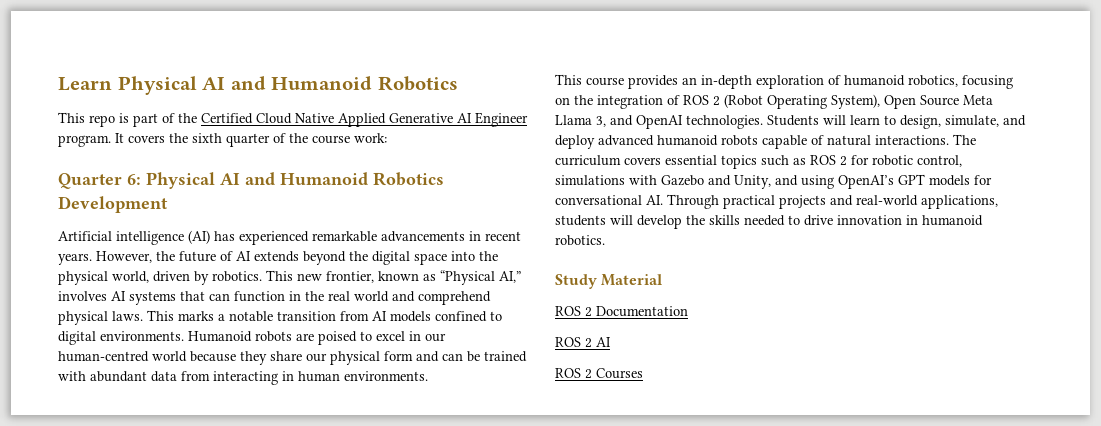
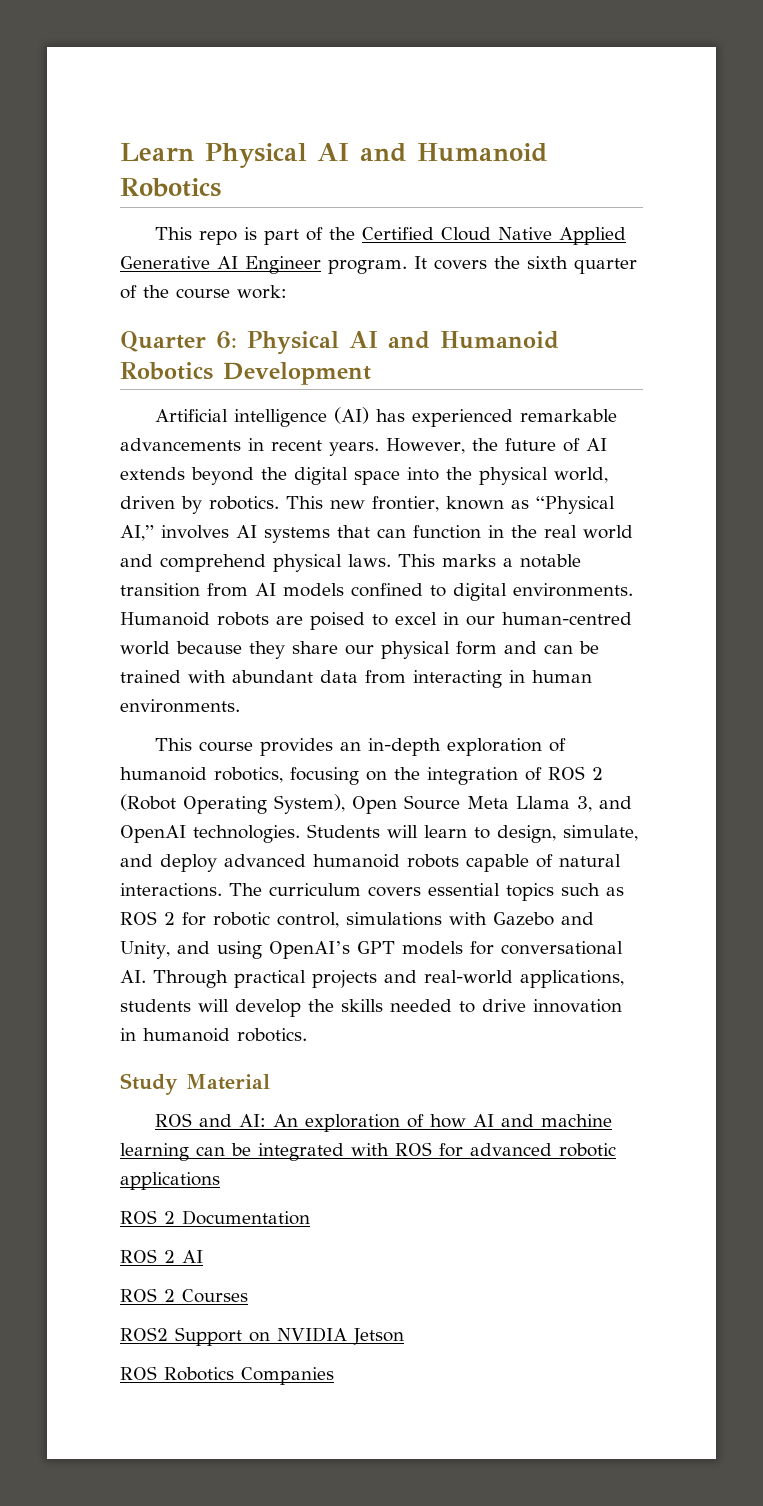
(663, 280) none -> [154,1113,612,1132] [120,1142,616,1161] [120,1172,220,1190] // ROS and AI: An exploration of how AI and machine learning can be integrated with ROS for advanced robotic applications
(643, 373) none -> [120,1327,404,1346] [120,1366,334,1385] // ROS2 Support on NVIDIA Jetson // ROS Robotics Companies

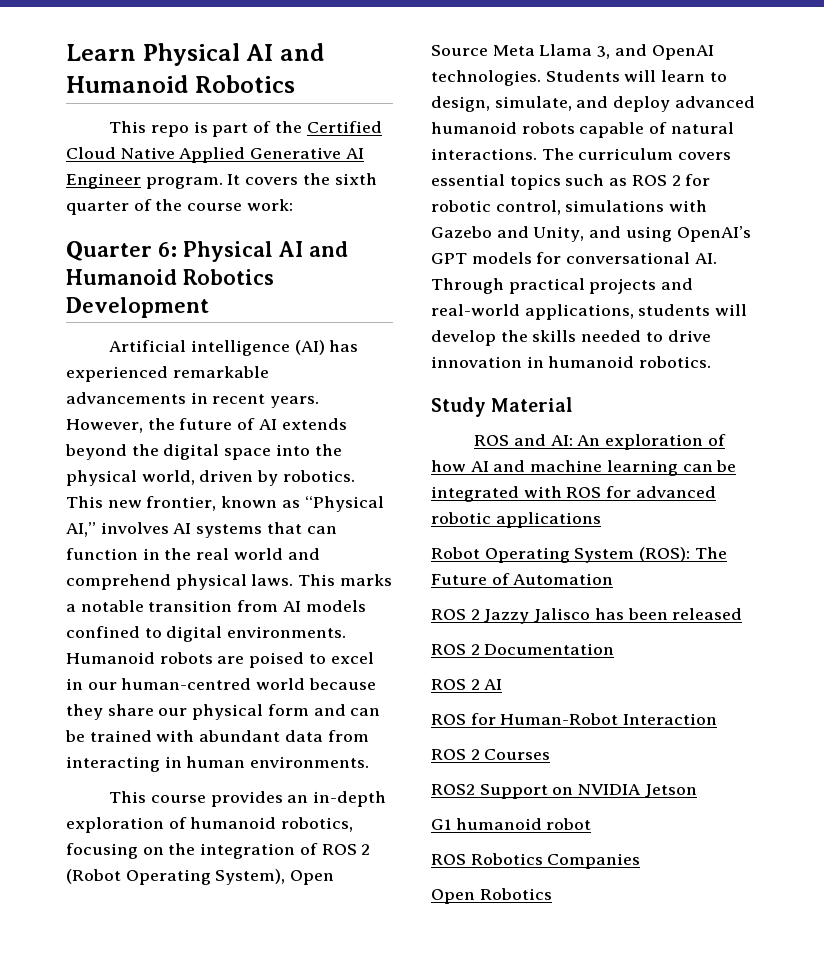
(220, 1181) none -> [431,547,727,563] [431,573,614,585] [431,608,743,624] // Robot Operating System (ROS): The Future of Automation // ROS 2 Jazzy Jalisco has been released
(203, 1256) none -> [431,713,718,725] // ROS for Human-Robot Interaction
(404, 1336) none -> [431,818,592,830] // G1 humanoid robot
(334, 1376) none -> [431,888,552,904] // Open Robotics

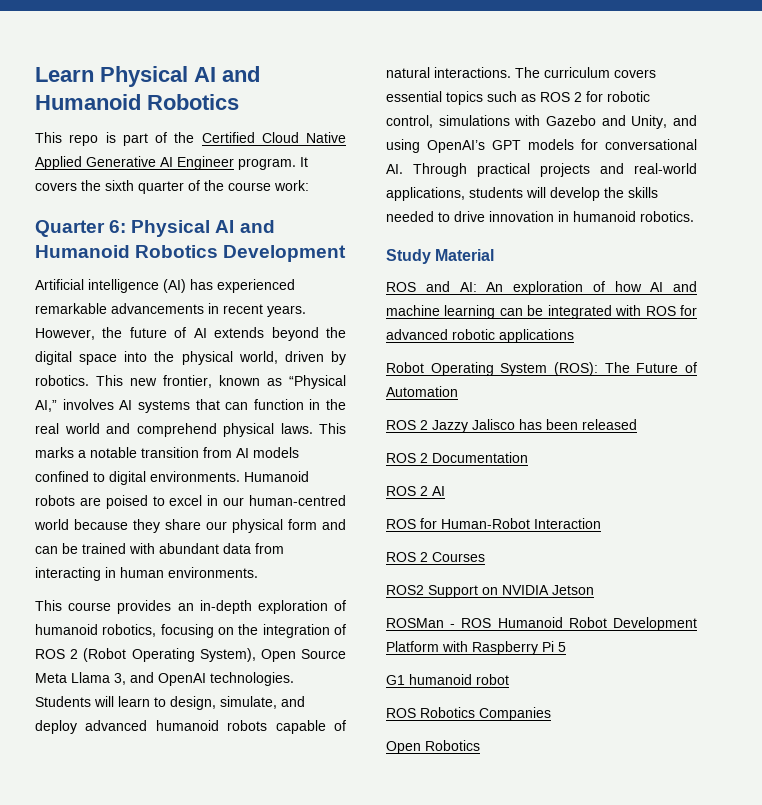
(697, 791) none -> [386,617,697,631] [386,641,566,655] // ROSMan - ROS Humanoid Robot Development Platform with Raspberry Pi 5

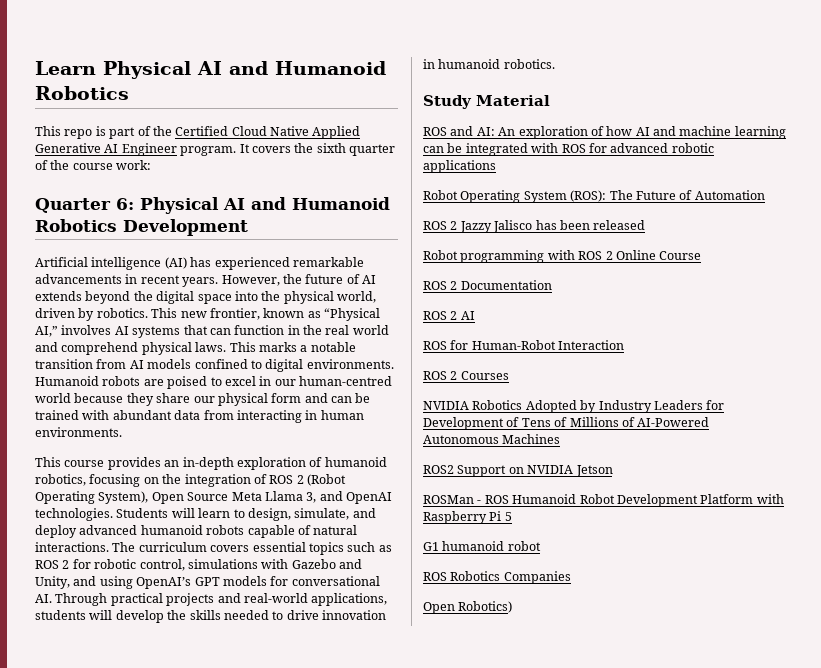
(637, 424) none -> [423,250,702,263] // Robot programming with ROS 2 Online Course
(485, 557) none -> [423,400,725,413] [423,417,710,430] [423,434,561,444] // NVIDIA Robotics Adopted by Industry Leaders for Development of Tens of Millions of AI-Powered Autonomous Machines
[425,740,480,751] Robotics -> [458,601,513,613] Robotics)

